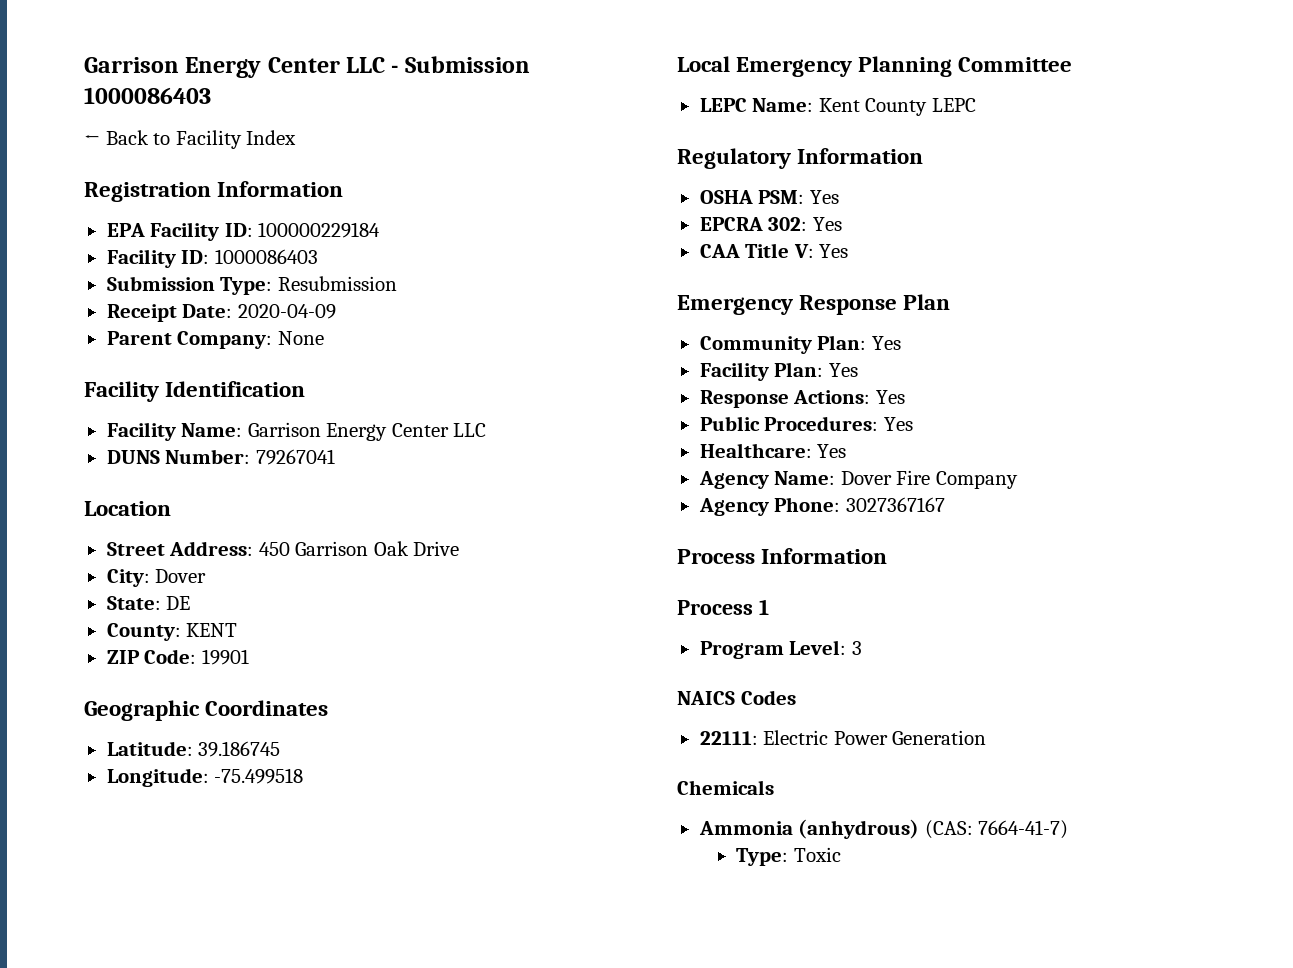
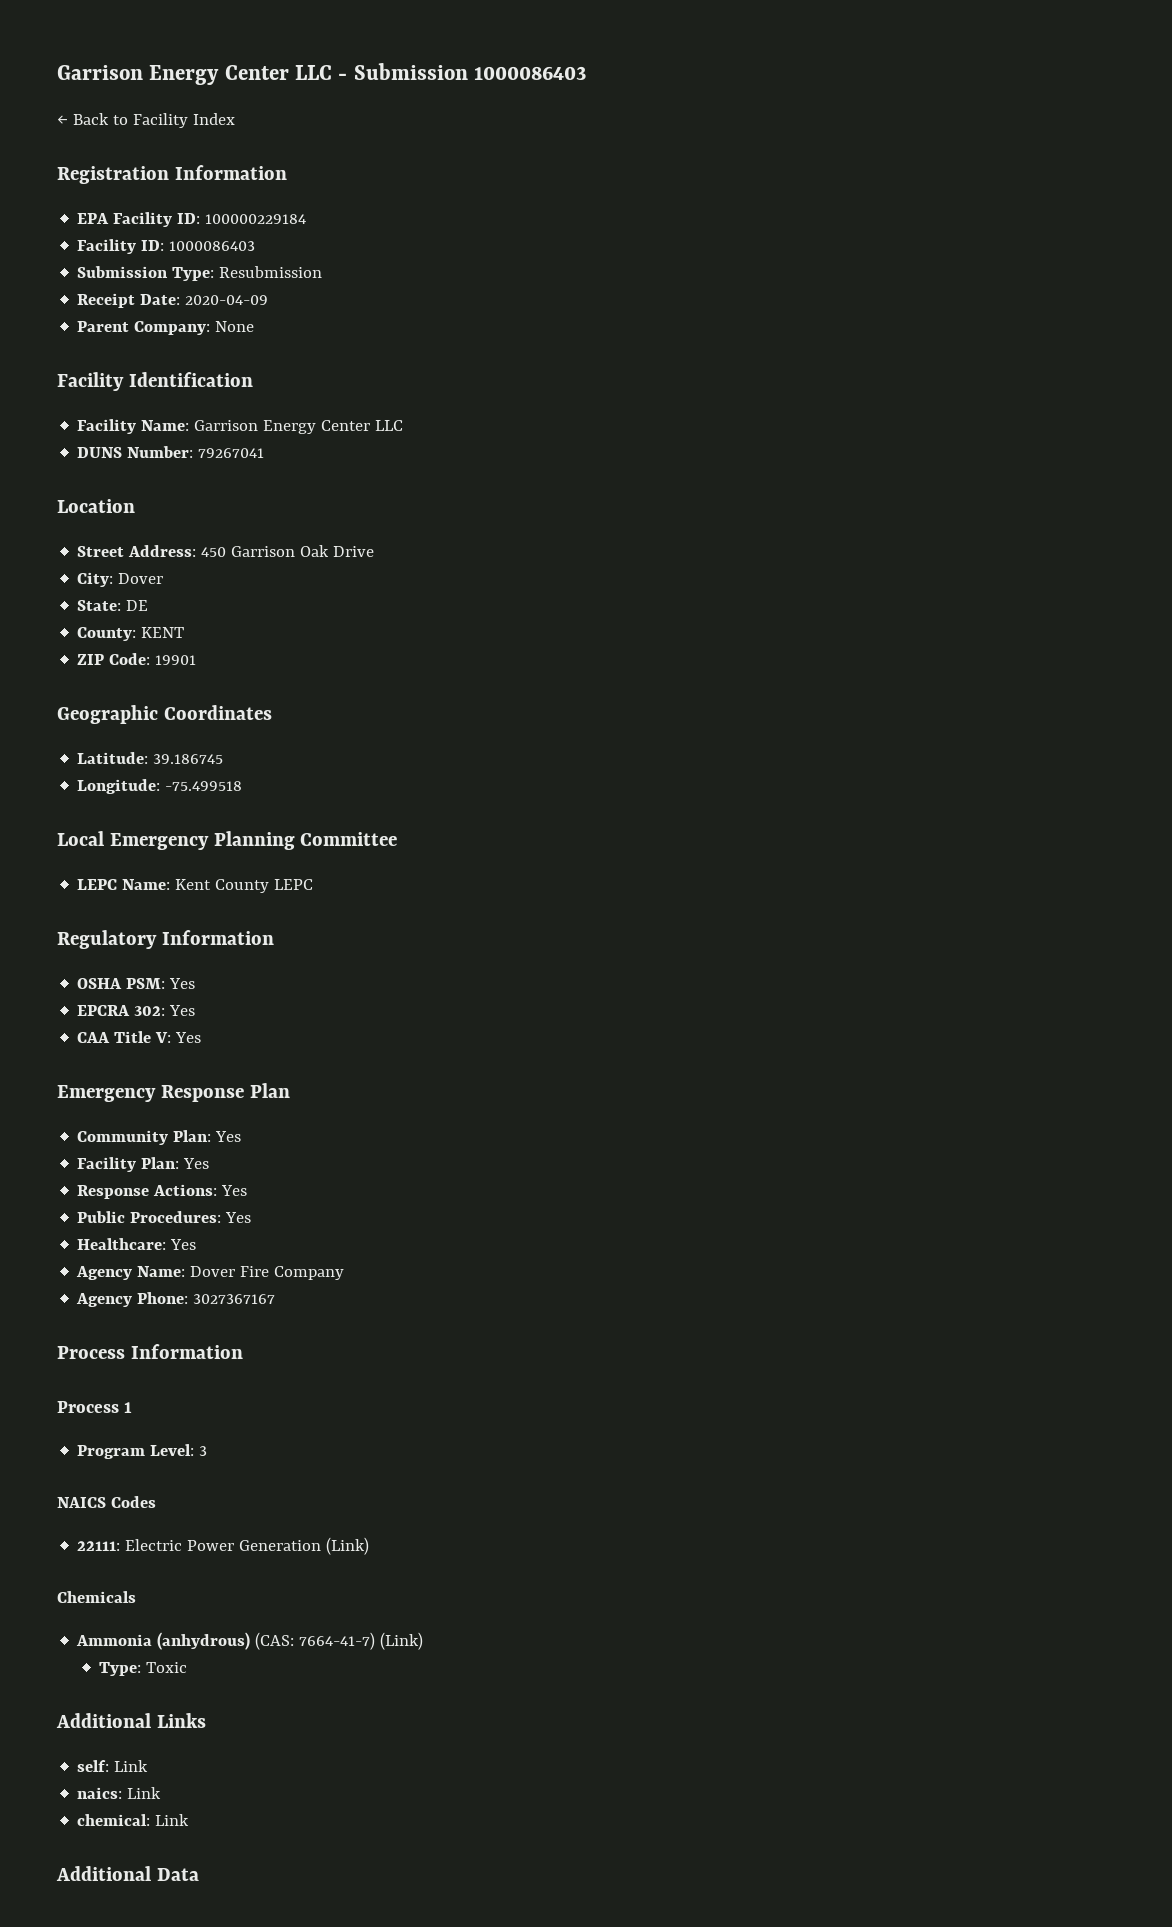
(987, 737) none -> [326,1537,370,1555] (Link)
(1069, 829) none -> [380,1632,424,1650] (Link)
(841, 854) none -> [56,1713,206,1728] [77,1760,149,1772] [77,1787,162,1799] [77,1814,190,1826] [56,1866,199,1881] // Additional Links // self: Link // naics: Link // chemical: Link // Additional Data

